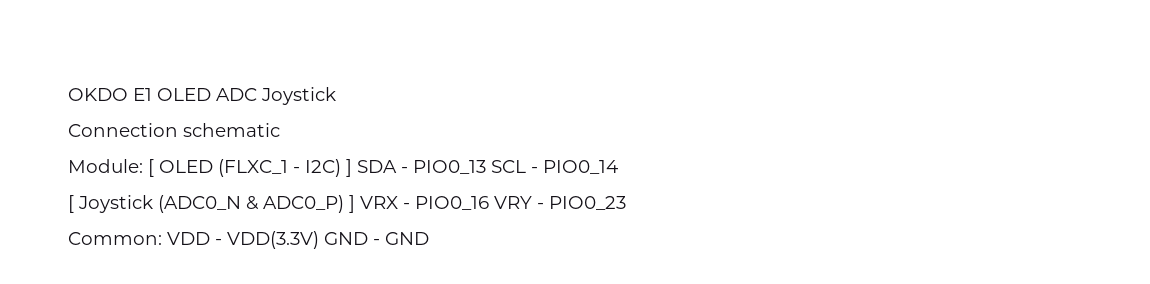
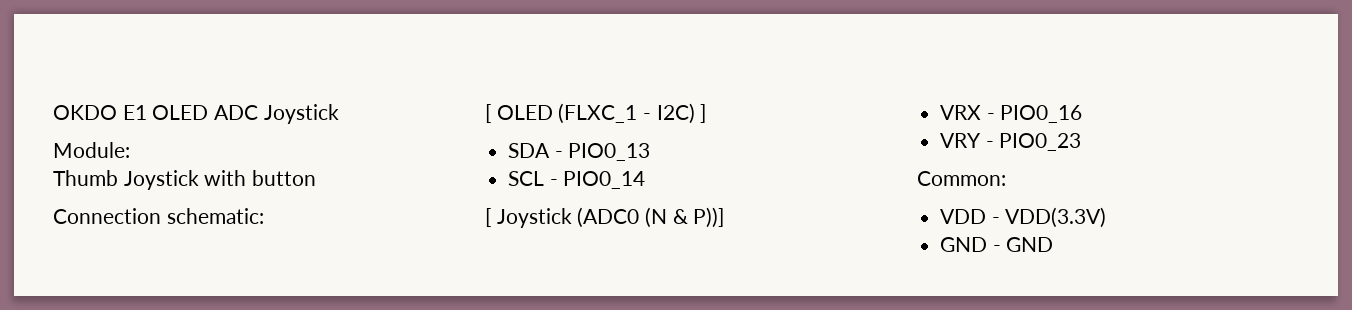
(336, 96) none -> [53,142,130,158] [53,170,317,190] // Module: // Thumb Joystick with button
[183,123,280,137] [68,159,143,173] schematic // Module: -> [166,208,264,224] schematic: //
(352, 168) none -> (707, 113) //
(486, 167) none -> (651, 152) //
[158,195,355,213] (ADC0_N & ADC0_P) ] -> [577,207,725,228] (ADC0 (N & P))] //
(489, 203) none -> (1083, 114) //
(162, 238) none -> (1006, 178) //
(319, 240) none -> (1107, 217) //

